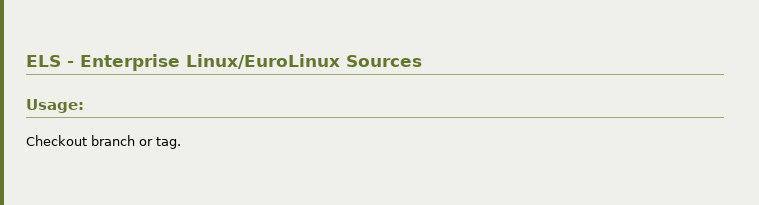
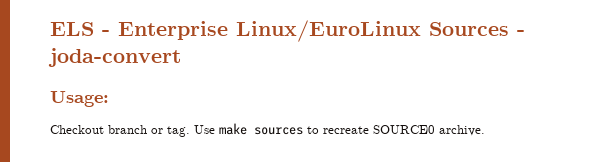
(422, 61) none -> [517,30,525,36] [48,48,181,67] - joda-convert
(181, 143) none -> [194,123,485,136] Use make sources to recreate SOURCE0 archive.

